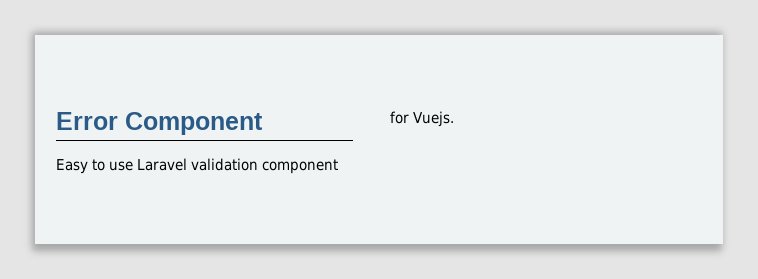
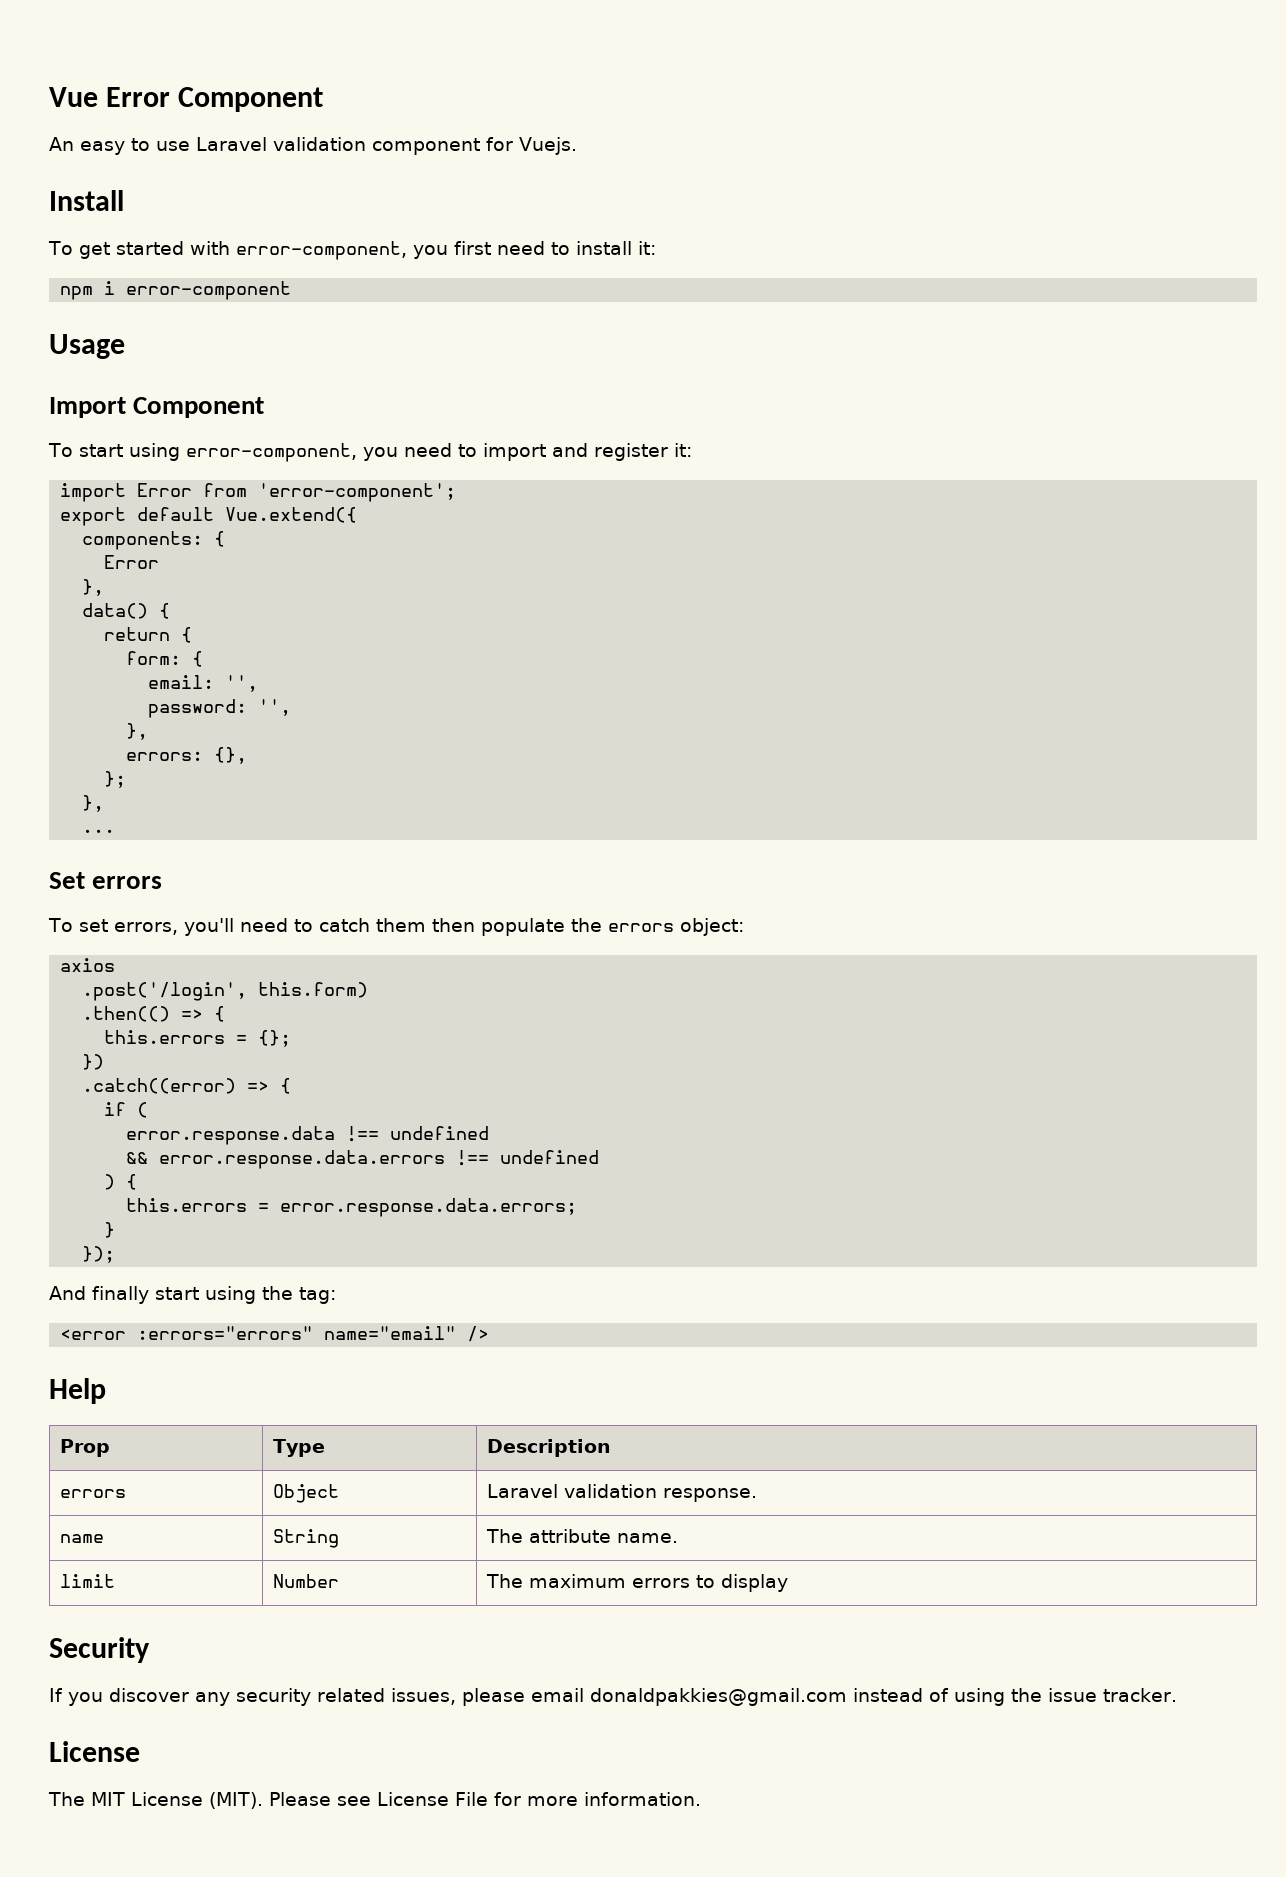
(56, 121) none -> [49,87,98,107] Vue
[56,159,88,174] Easy -> [49,137,125,155] An easy
(455, 119) none -> [49,190,124,211] [48,241,656,260] [60,281,292,300] [49,334,125,359] [49,397,265,418] [48,443,692,462] [60,483,457,502] [60,507,358,526] [82,531,226,550] [104,555,160,569] [82,579,105,596] [82,603,171,619] [104,627,193,643] [126,651,204,667] [148,675,259,692] [148,699,292,718] [126,723,149,740] [126,747,248,764] [104,771,127,788] [82,795,105,812] [82,829,116,833] [49,872,163,889] [48,918,744,936] [60,958,116,972] [82,982,369,1001] [82,1006,226,1022] [104,1030,292,1047] [82,1054,105,1070] [82,1078,292,1094] [104,1102,149,1118] [126,1126,490,1145] [126,1150,600,1169] [104,1174,138,1190] [126,1198,578,1217] [104,1222,116,1238] [82,1246,116,1263] [49,1286,336,1304] [60,1326,490,1342] [49,1378,106,1404] [60,1439,111,1457] [273,1439,326,1457] [487,1439,612,1457] [60,1489,127,1498] [273,1484,340,1503] [487,1484,758,1502] [60,1534,105,1543] [273,1529,340,1548] [486,1529,679,1543] [60,1574,116,1588] [273,1574,340,1588] [486,1574,789,1592] [49,1637,150,1663] [49,1688,1177,1706] [49,1741,140,1762] [48,1792,701,1809] // Install // To get started with error-component, you first need to install it: // npm i error-component // Usage // Import Component // To start using error-component, you need to import and register it: // import Error from 'error-component'; // export default Vue.extend({ // components: { // Error // }, // data() { // return { // form: { // email: '', // password: '', // }, // errors: {}, // }; // }, // ... // Set errors // To set errors, you'll need to catch them then populate the errors object: // axios // .post('/login', this.form) // .then(() => { // this.errors = {}; // }) // .catch((error) => { // if ( // error.response.data !== undefined // && error.response.data.errors !== undefined // ) { // this.errors = error.response.data.errors; // } // }); // And finally start using the tag: // <error :errors="errors" name="email" /> // Help // Prop | Type | Description // errors | Object | Laravel validation response. // name | String | The attribute name. // limit | Number | The maximum errors to display // Security // If you discover any security related issues, please email donaldpakkies@gmail.com instead of using the issue tracker. // License // The MIT License (MIT). Please see License File for more information.

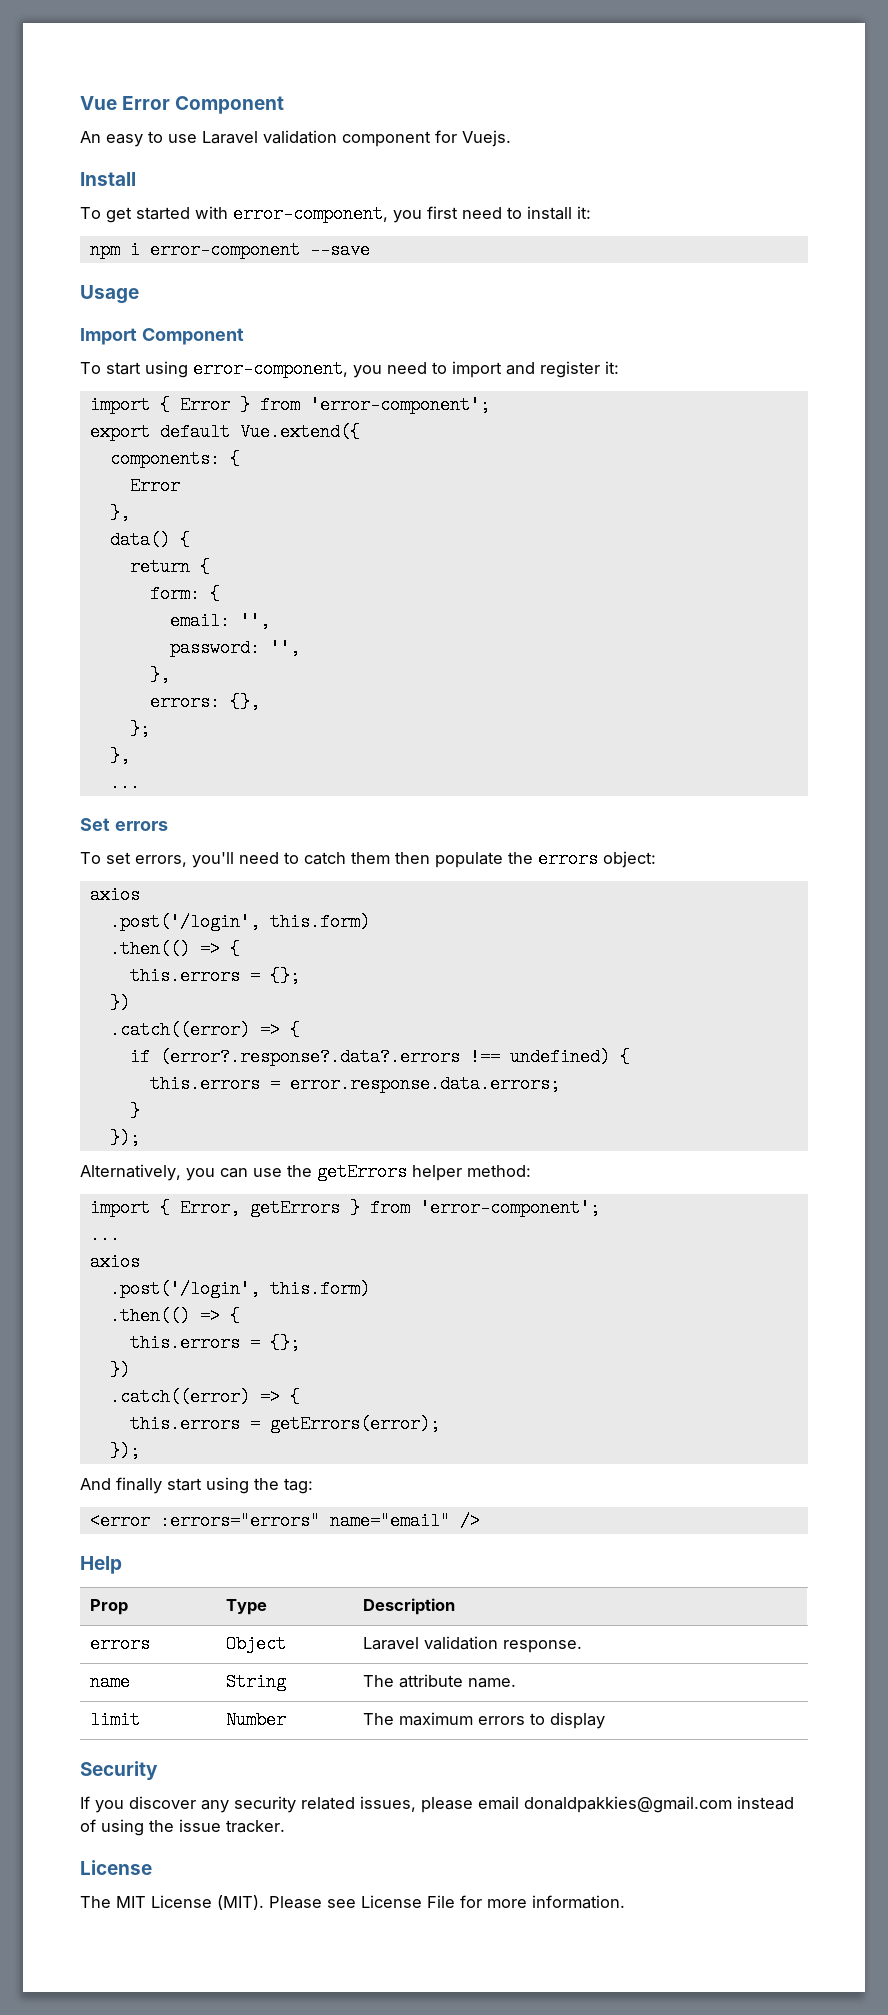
(292, 290) none -> [309,241,370,259] --save
[137,483,193,497] Error -> [159,396,250,414] { Error }
[137,1102,149,1118] [126,1126,490,1145] [126,1150,600,1169] [104,1174,116,1190] ( // error.response.data !== undefined // && error.response.data.errors !== undefined // ) -> [159,1048,610,1066] (error?.response?.data?.errors !== undefined)
(116, 1254) none -> [80,1163,531,1181] [89,1199,600,1217] [89,1226,120,1244] [89,1253,140,1271] [109,1280,370,1298] [109,1307,240,1325] [129,1334,300,1352] [109,1361,130,1379] [109,1388,300,1406] [129,1415,440,1433] [109,1442,140,1460] // Alternatively, you can use the getErrors helper method: // import { Error, getErrors } from 'error-component'; // ... // axios // .post('/login', this.form) // .then(() => { // this.errors = {}; // }) // .catch((error) => { // this.errors = getErrors(error); // });

